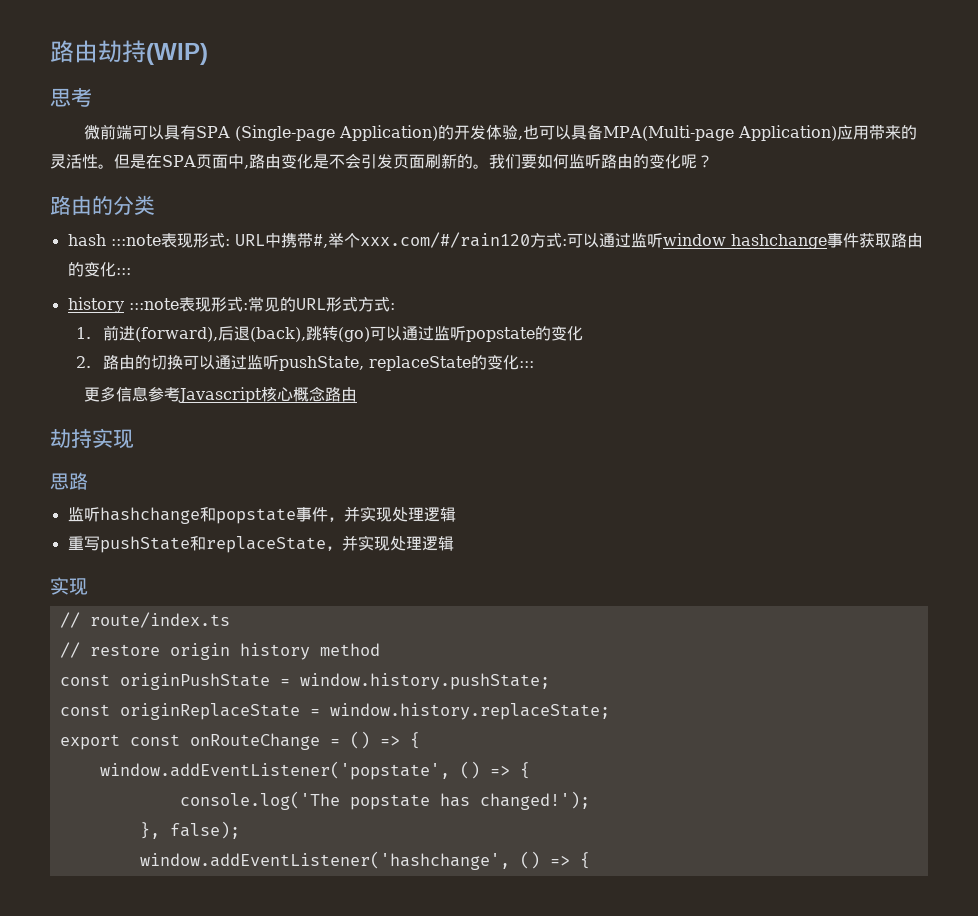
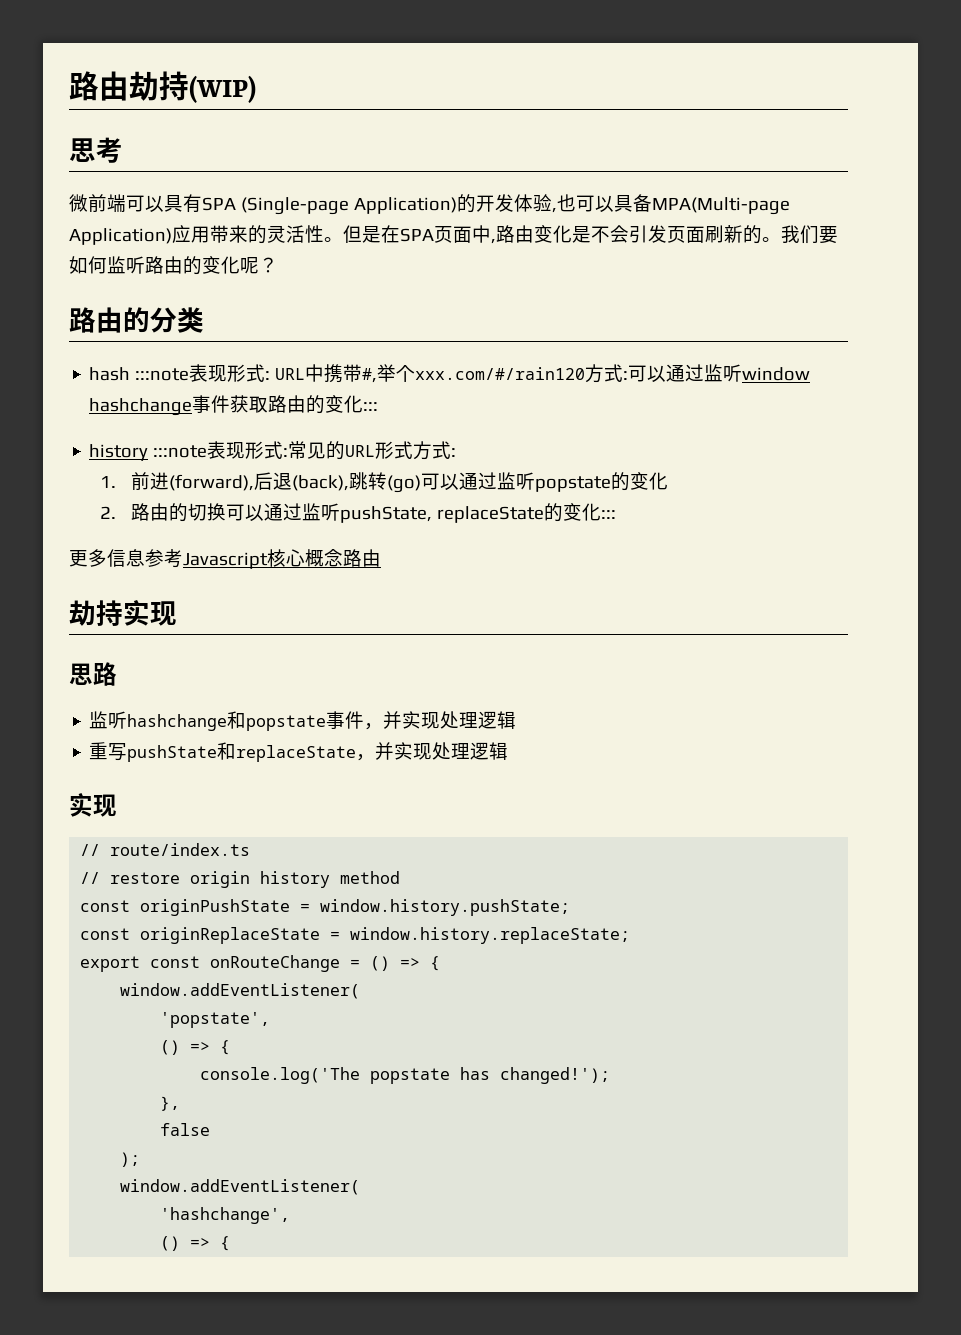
[99,761,450,780] window.addEventListener('popstate', -> [120,983,361,999] [160,1012,271,1028] window.addEventListener( // 'popstate', //
[169,821,240,839] [139,851,510,870] false); // window.addEventListener('hashchange', -> [160,1123,211,1136] [120,1152,141,1167] [120,1179,361,1195] [160,1207,291,1224] // false // ); // window.addEventListener( // 'hashchange', //

